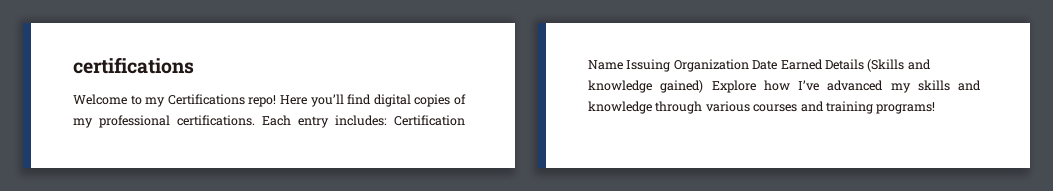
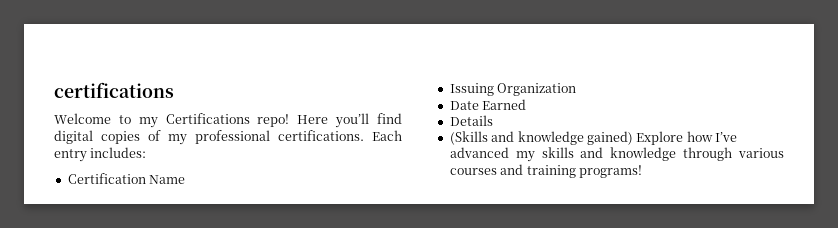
(387, 120) none -> (147, 152) //
(623, 65) none -> (186, 179) //
(749, 65) none -> (577, 89) //
(823, 64) none -> (527, 104) //
(864, 64) none -> (493, 120) //

